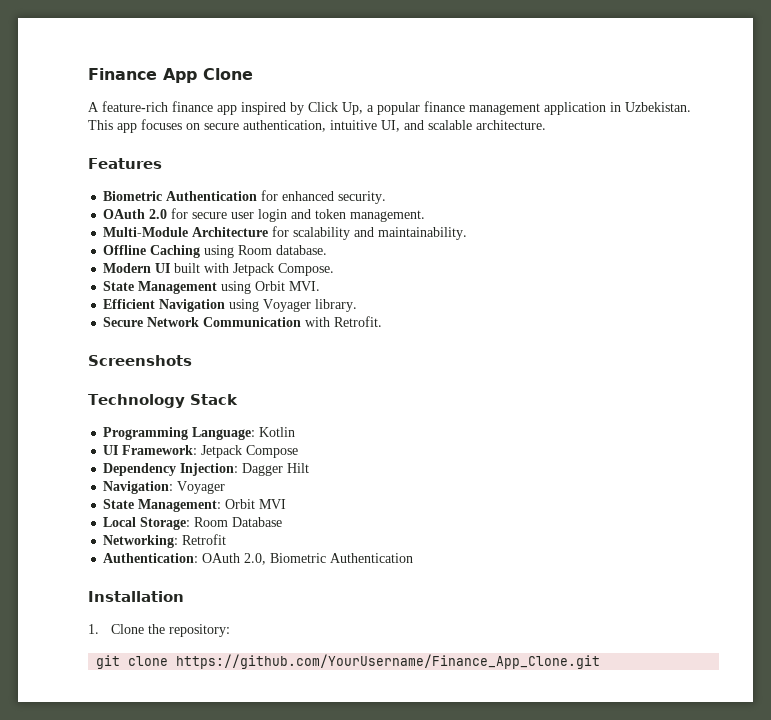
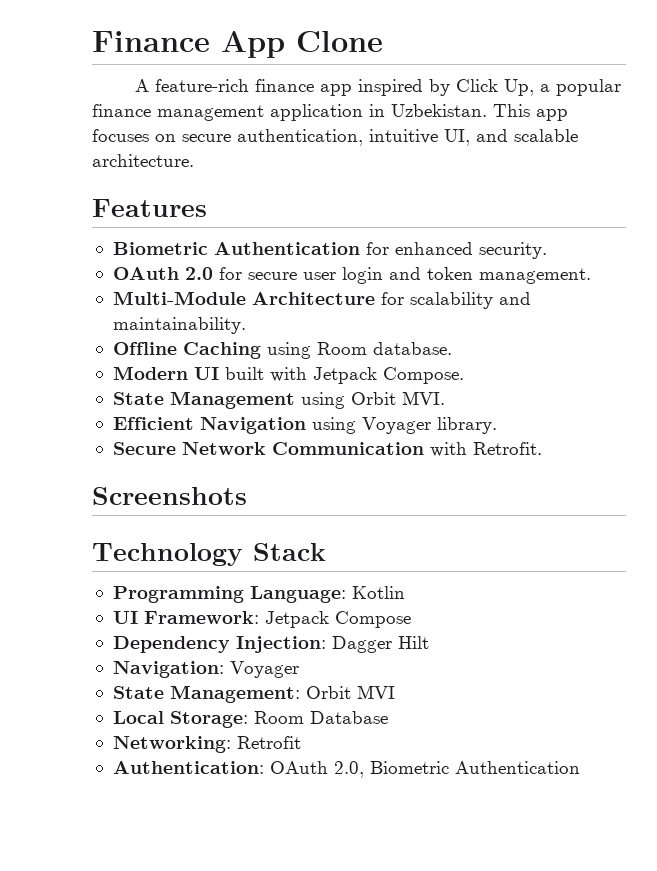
[88,591,184,602] [88,624,230,637] [96,654,601,669] // Installation // 1. Clone the repository: // git clone https://github.com/YourUsername/Finance_App_Clone.git -> (580, 767) none

